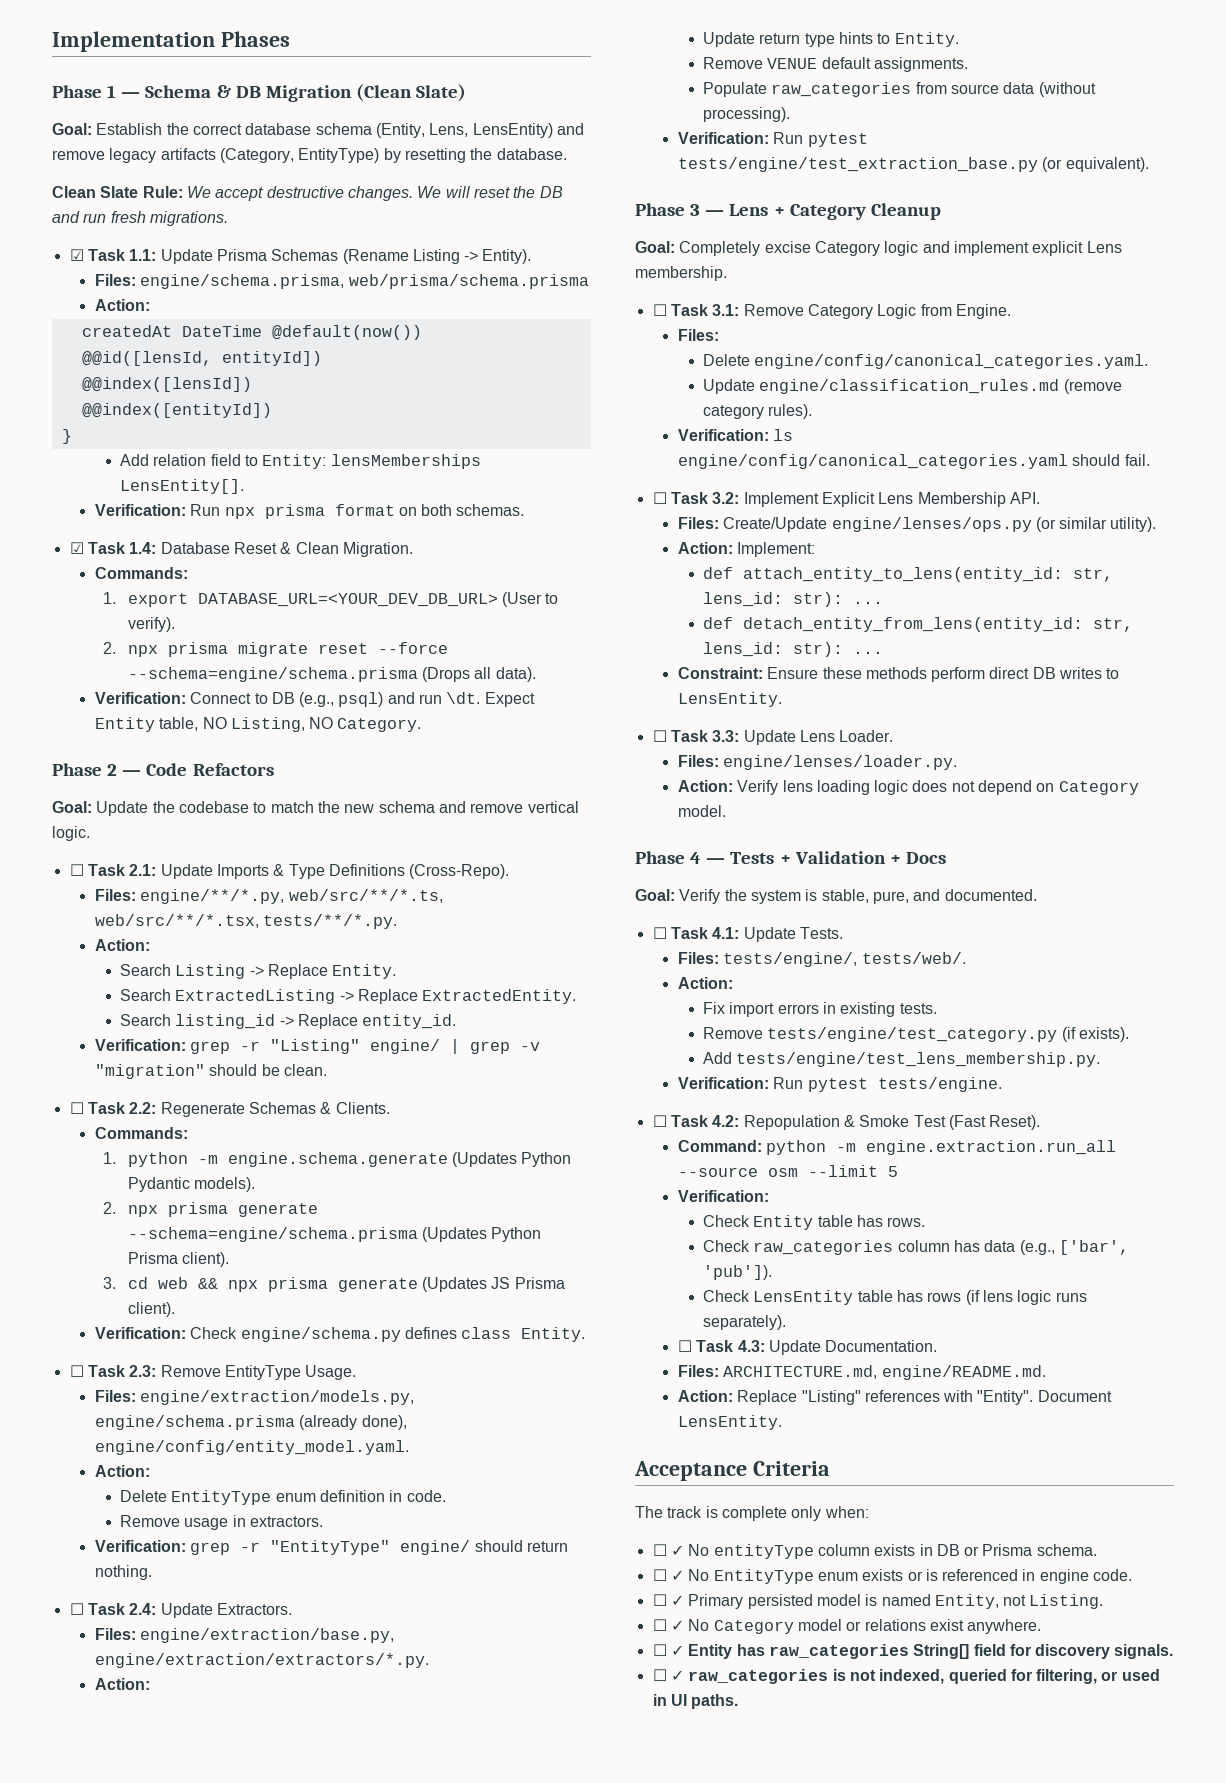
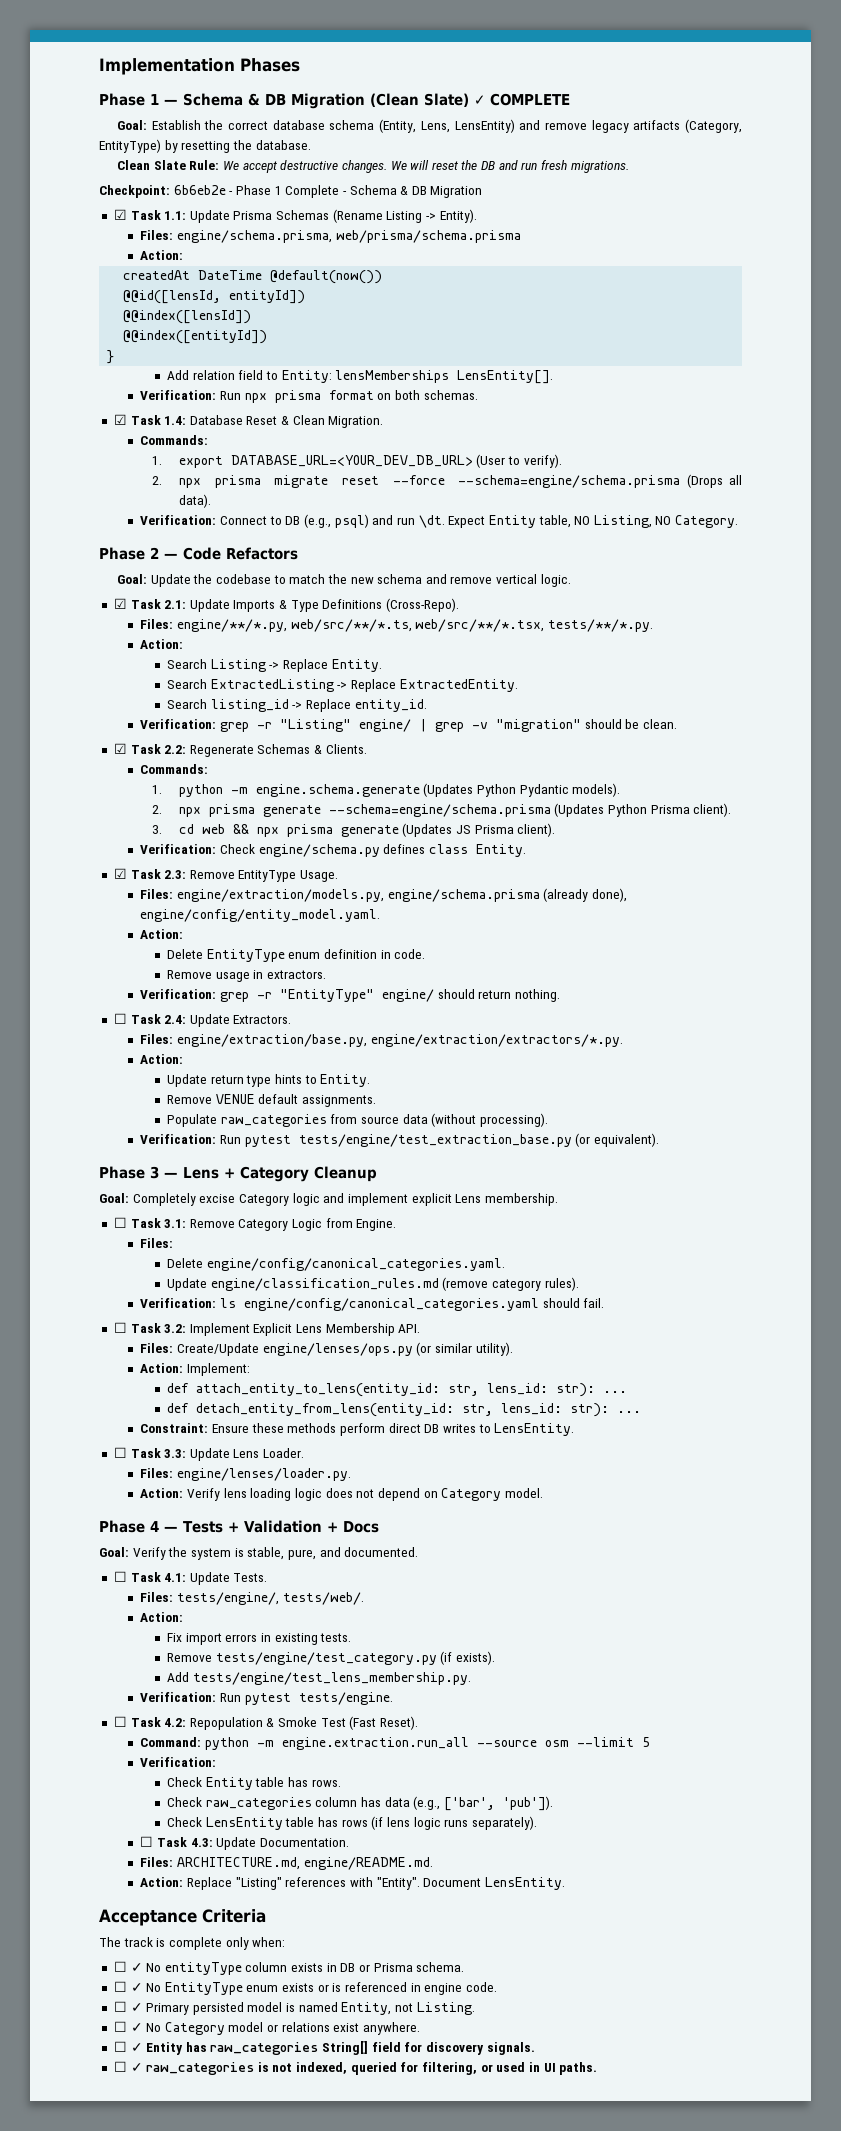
(467, 93) none -> [474,93,570,106] ✓ COMPLETE
(228, 218) none -> [99,185,483,198] // Checkpoint: 6b6eb2e - Phase 1 Complete - Schema & DB Migration
[69,864,84,876] ☐ -> [113,598,127,609] ☑
[69,1102,84,1114] ☐ -> [113,743,127,754] ☑
[69,1365,84,1377] ☐ -> [113,868,127,879] ☑

